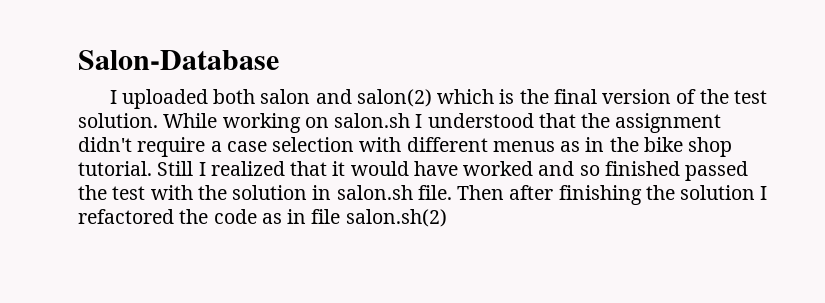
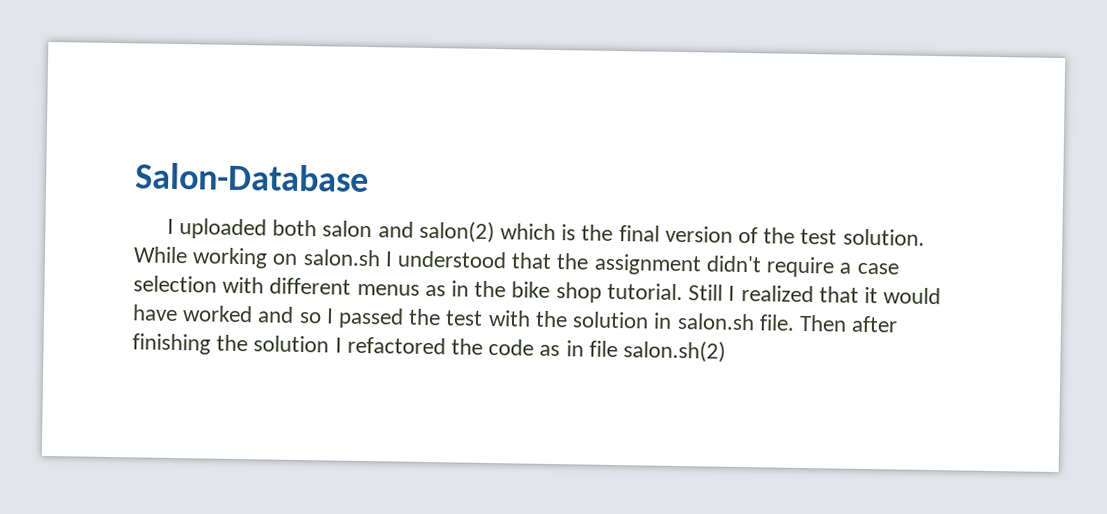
[604,161,680,176] finished -> [325,308,334,324] I

